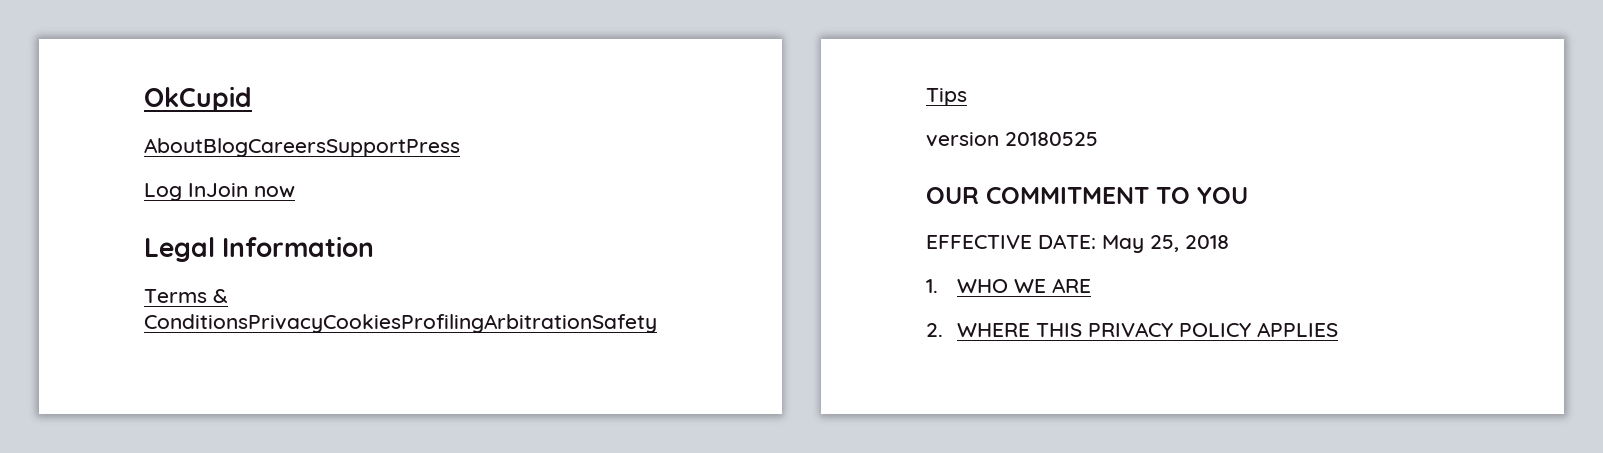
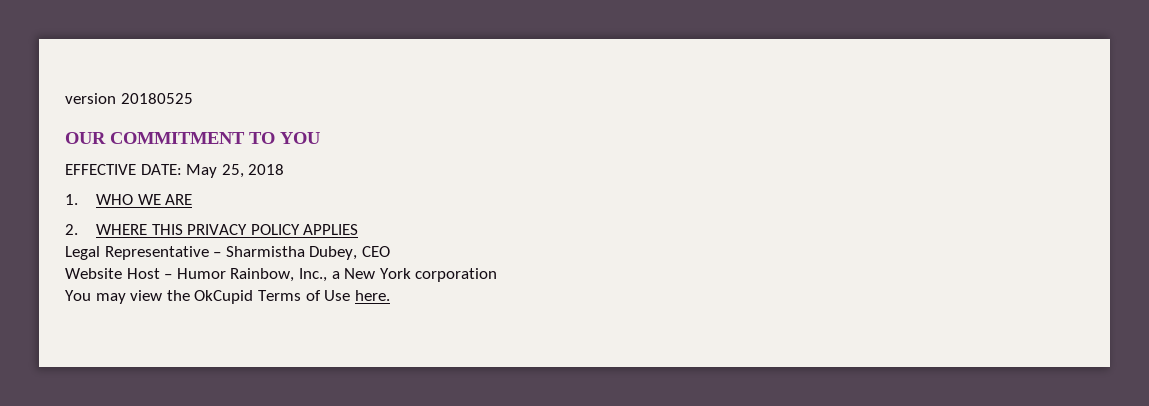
[144,86,252,112] [144,138,460,157] [144,183,295,201] [144,236,375,262] [144,289,228,303] [144,314,657,333] [926,88,967,106] OkCupid // AboutBlogCareersSupportPress // Log InJoin now // Legal Information // Terms & ConditionsPrivacyCookiesProfilingArbitrationSafety Tips // -> (65, 98) none
(1338, 329) none -> [65,246,390,260] [65,268,498,282] [65,290,390,304] // Legal Representative – Sharmistha Dubey, CEO // Website Host – Humor Rainbow, Inc., a New York corporation // You may view the OkCupid Terms of Use here.

